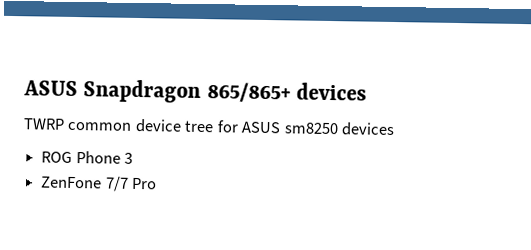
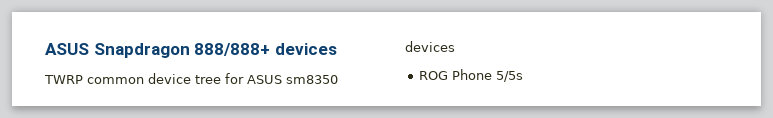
[206,82,291,103] 865/865+ -> [194,43,271,56] 888/888+
[283,122,339,135] sm8250 -> [286,75,338,84] sm8350
[124,152,134,164] [40,176,158,192] 3 // ZenFone 7/7 Pro -> [496,71,524,82] 5/5s

